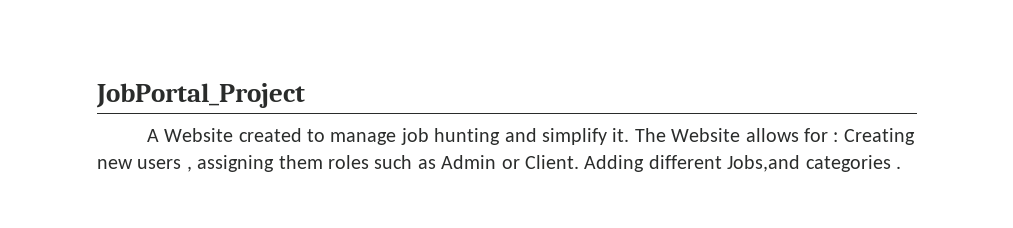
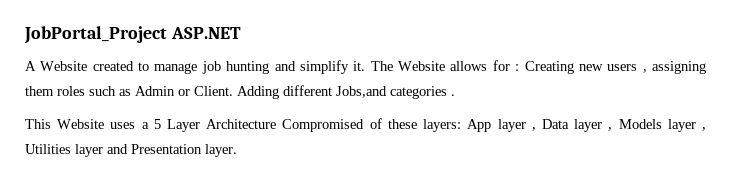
(305, 95) none -> [170,27,241,39] ASP.NET
(901, 167) none -> [25,118,707,132] [25,144,237,157] // This Website uses a 5 Layer Architecture Compromised of these layers: App layer , Data layer , Models layer , Utilities layer and Presentation layer.

